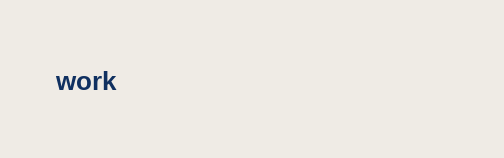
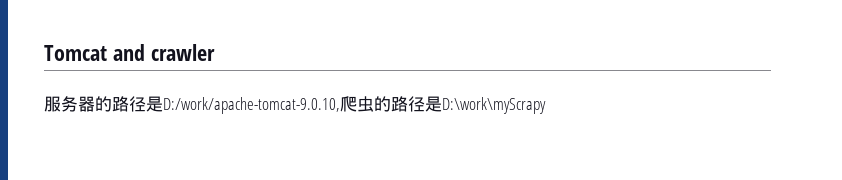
[55,71,117,90] work -> [44,44,215,61] [44,96,546,114] Tomcat and crawler // 服务器的路径是D:/work/apache-tomcat-9.0.10,爬虫的路径是D:\work\myScrapy

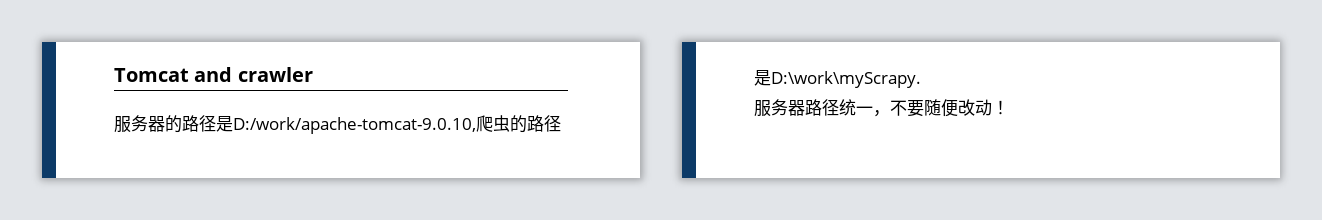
[442,97,546,114] D:\work\myScrapy -> [771,71,921,88] [754,99,1009,117] D:\work\myScrapy. // 服务器路径统一，不要随便改动！

